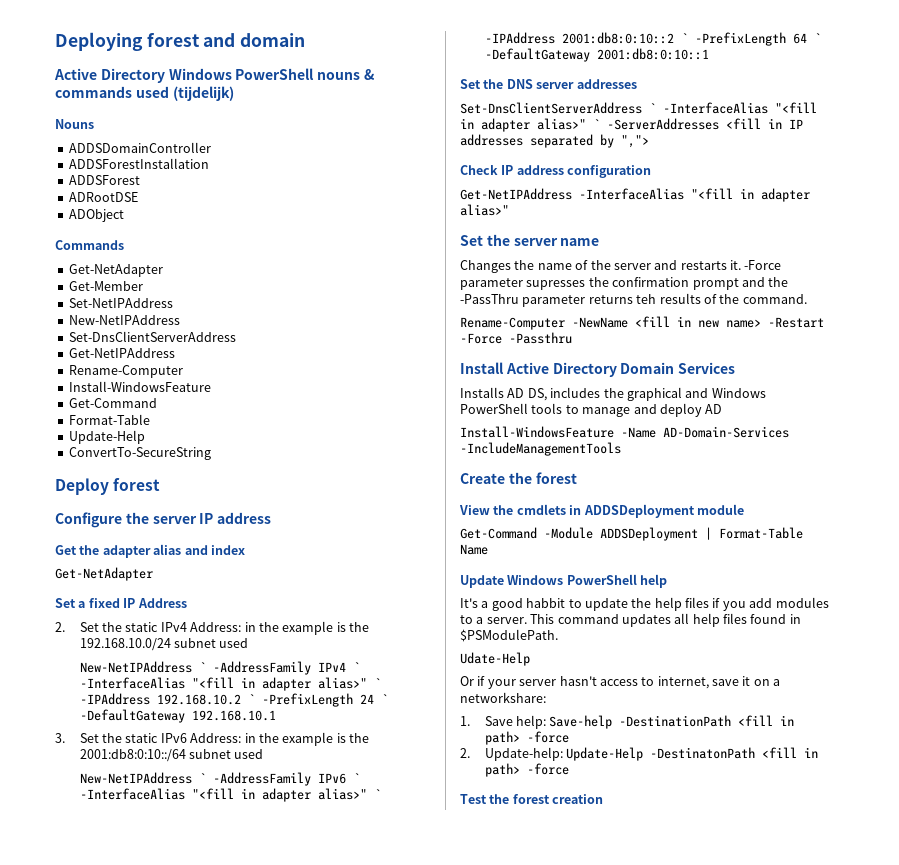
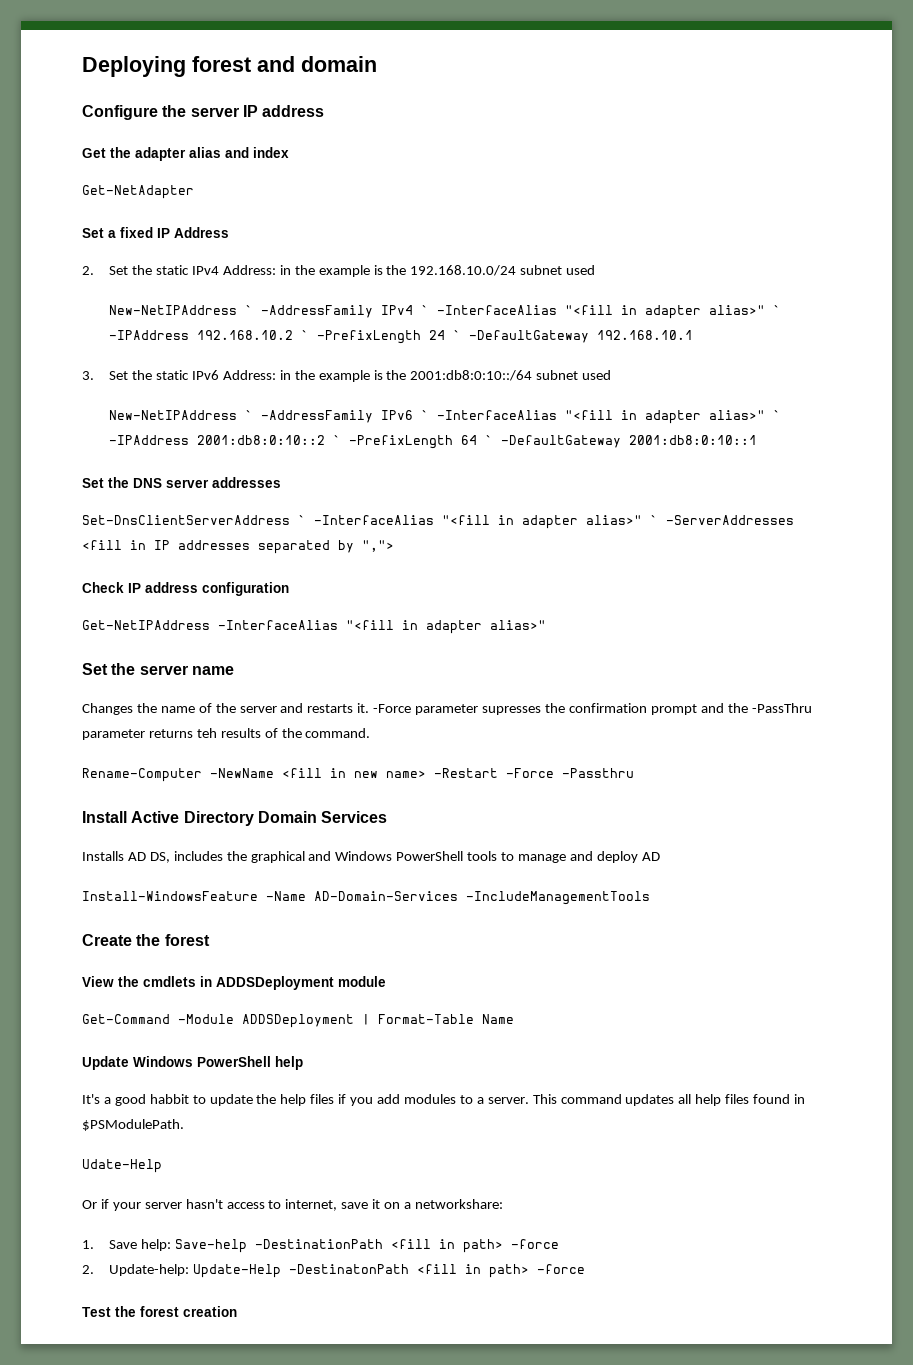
[54,68,375,83] [55,86,234,101] [55,119,94,129] [68,142,211,153] [68,158,209,169] [68,175,140,185] [68,192,138,202] [68,209,124,222] [55,240,124,250] [68,264,163,277] [68,281,143,291] [68,298,173,308] [68,315,180,325] [68,331,236,342] [68,348,175,358] [68,365,183,378] [68,381,211,392] [68,398,157,408] [68,414,150,425] [68,430,145,444] [68,447,211,460] [55,478,161,495] // Active Directory Windows PowerShell nouns & commands used (tijdelijk) // Nouns // ADDSDomainController // ADDSForestInstallation // ADDSForest // ADRootDSE // ADObject // Commands // Get-NetAdapter // Get-Member // Set-NetIPAddress // New-NetIPAddress // Set-DnsClientServerAddress // Get-NetIPAddress // Rename-Computer // Install-WindowsFeature // Get-Command // Format-Table // Update-Help // ConvertTo-SecureString // Deploy forest -> (377, 64) none

